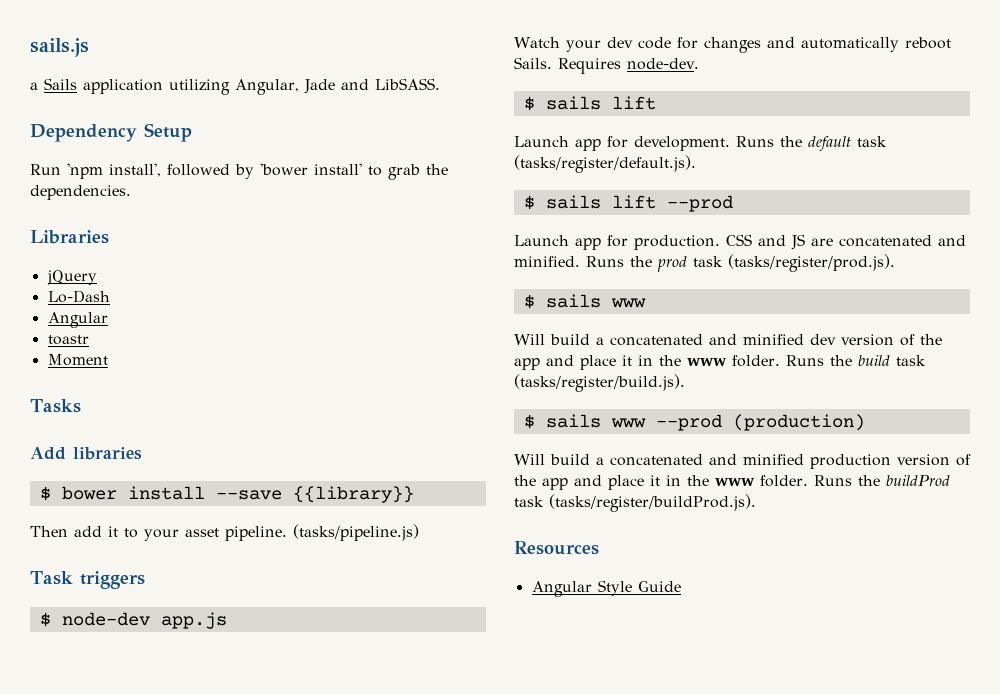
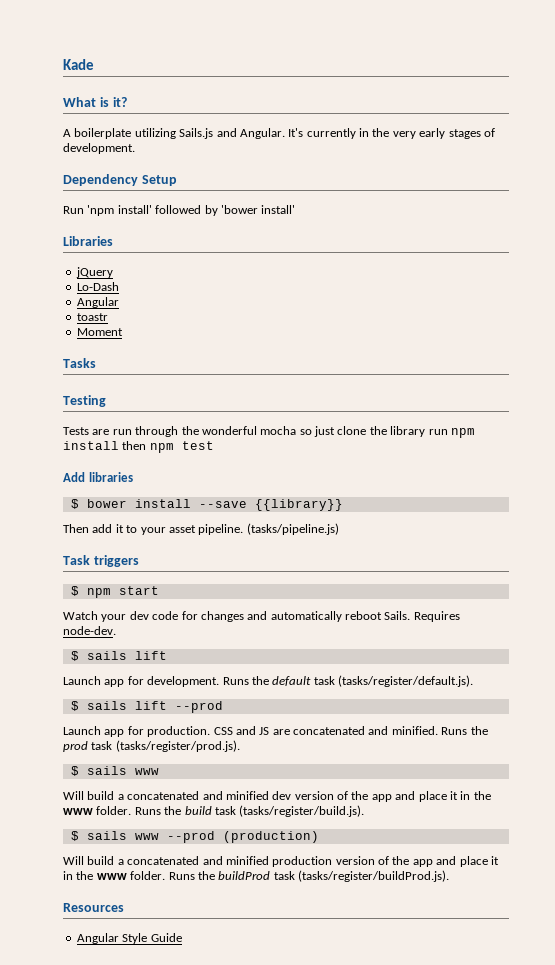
[30,38,89,57] [30,78,440,95] sails.js // a Sails application utilizing Angular, Jade and LibSASS. -> [63,59,94,70] [63,97,127,107] [63,128,495,139] [63,143,135,154] Kade // What is it? // A boilerplate utilizing Sails.js and Angular. It's currently in the very early stages of development.
[109,163,161,177] install', -> [117,205,152,214] install'
[368,164,448,180] [30,185,131,200] to grab the dependencies. -> (296, 209) none
(81, 406) none -> [63,395,106,407] [63,426,475,438] [63,441,214,453] // Testing // Tests are run through the wonderful mocha so just clone the library run npm install then npm test
[61,612,227,629] node-dev app.js -> [86,586,159,598] npm start

